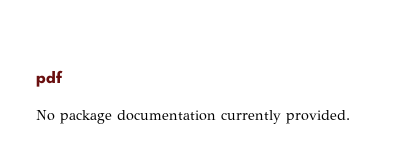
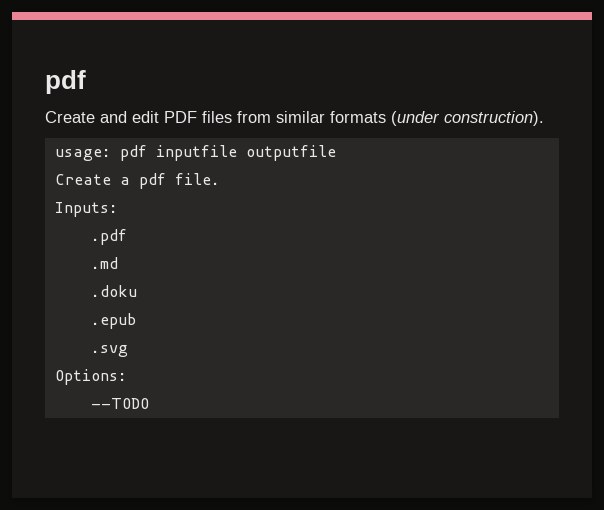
[36,110,350,124] No package documentation currently provided. -> [45,111,544,126] [54,145,336,161] [54,173,220,189] [54,202,118,217] [90,229,127,245] [90,257,118,269] [90,285,137,297] [90,313,136,329] [90,345,128,357] [54,369,127,385] [90,398,149,409] Create and edit PDF files from similar formats (under construction). // usage: pdf inputfile outputfile // Create a pdf file. // Inputs: // .pdf // .md // .doku // .epub // .svg // Options: // --TODO

